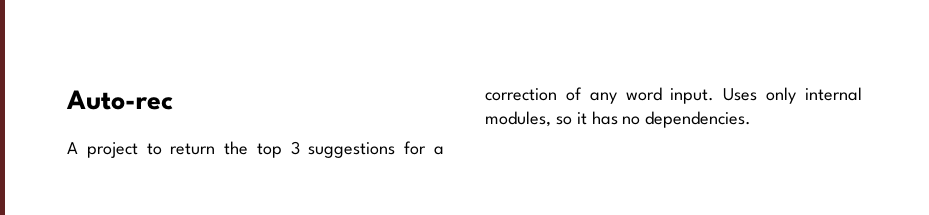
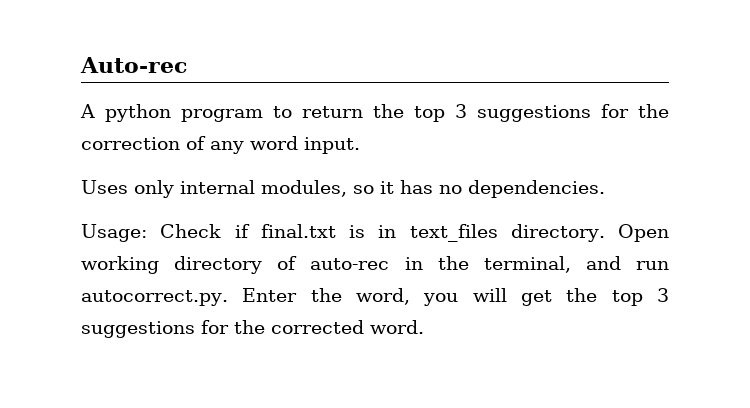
[86,142,138,158] project -> [105,104,263,122] python program
[433,146,444,155] a -> [638,104,669,118] the
(715, 96) none -> (360, 145) //
(752, 119) none -> [81,224,669,242] [81,256,669,274] [81,288,669,306] [81,320,424,338] // Usage: Check if final.txt is in text_files directory. Open working directory of auto-rec in the terminal, and run autocorrect.py. Enter the word, you will get the top 3 suggestions for the corrected word.

